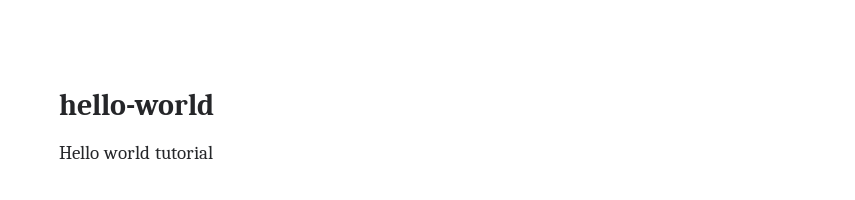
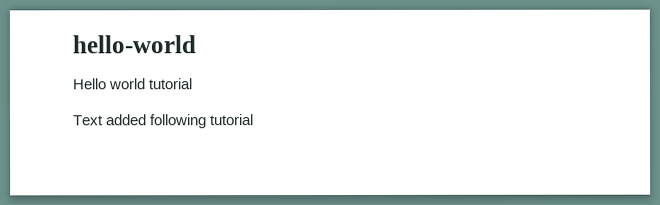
(214, 152) none -> [73,114,255,129] // Text added following tutorial

